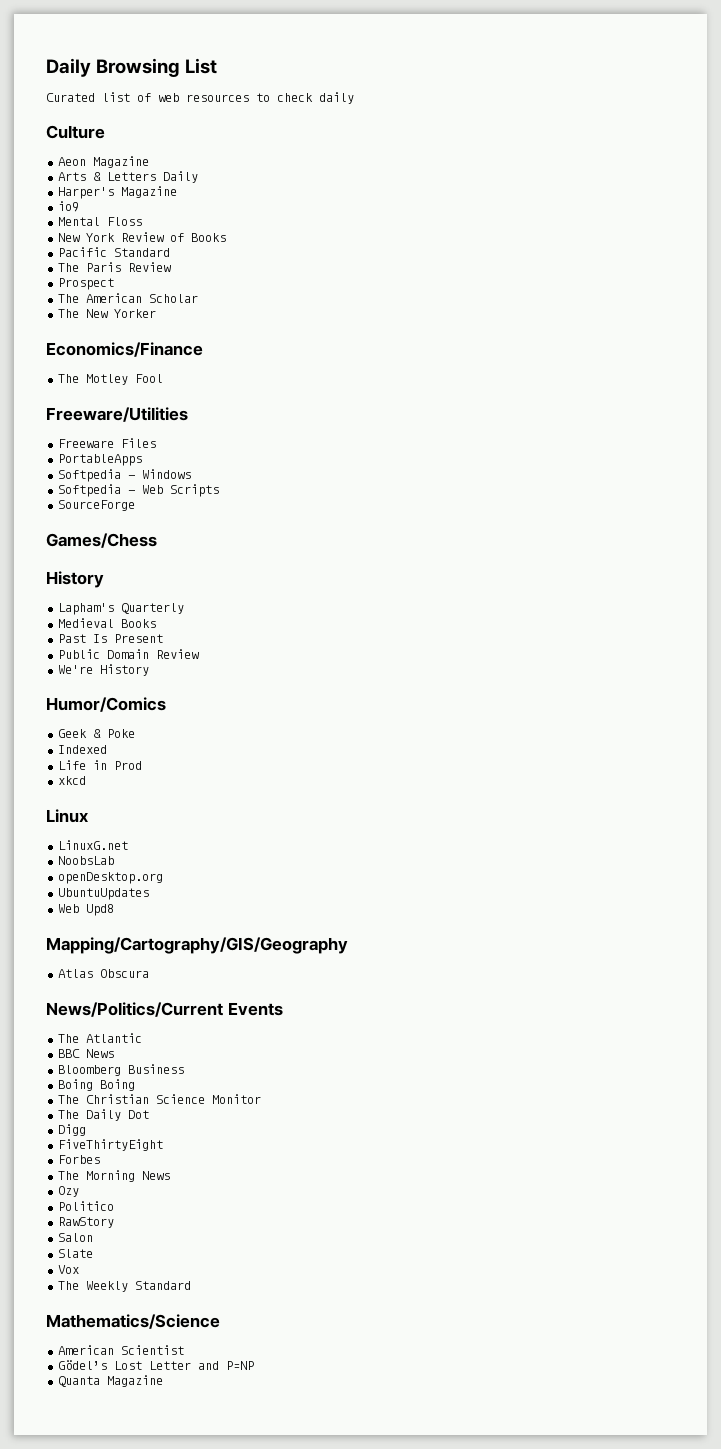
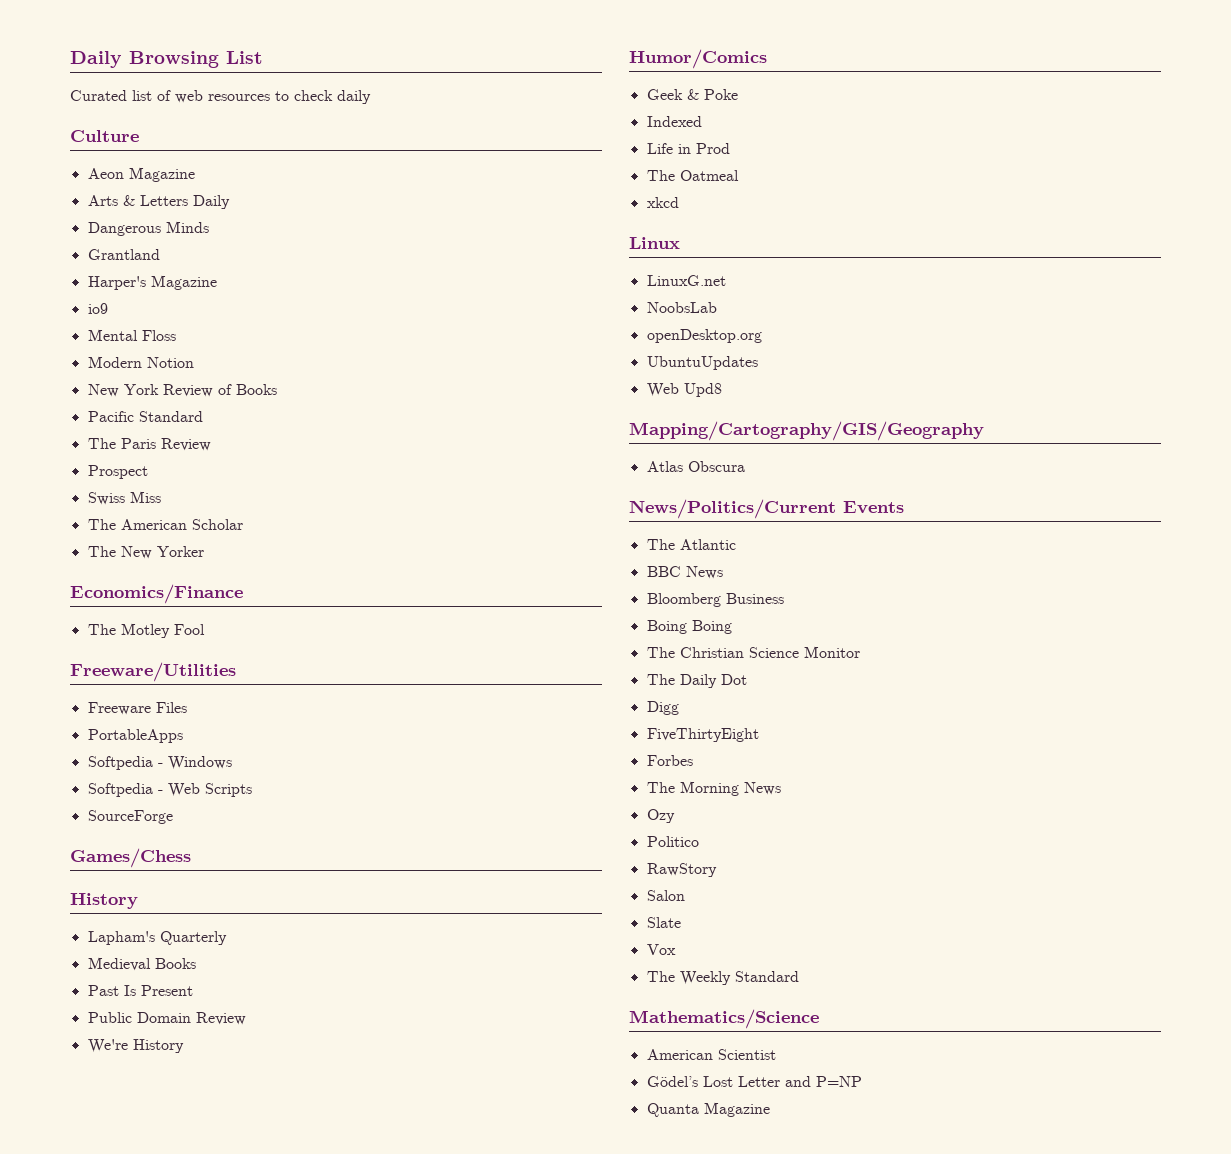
(198, 177) none -> [87,221,209,236] [87,249,160,260] // Dangerous Minds // Grantland
(142, 221) none -> [87,356,194,368] // Modern Notion
(114, 284) none -> [87,491,161,505] // Swiss Miss
(142, 765) none -> [646,170,739,181] // The Oatmeal

